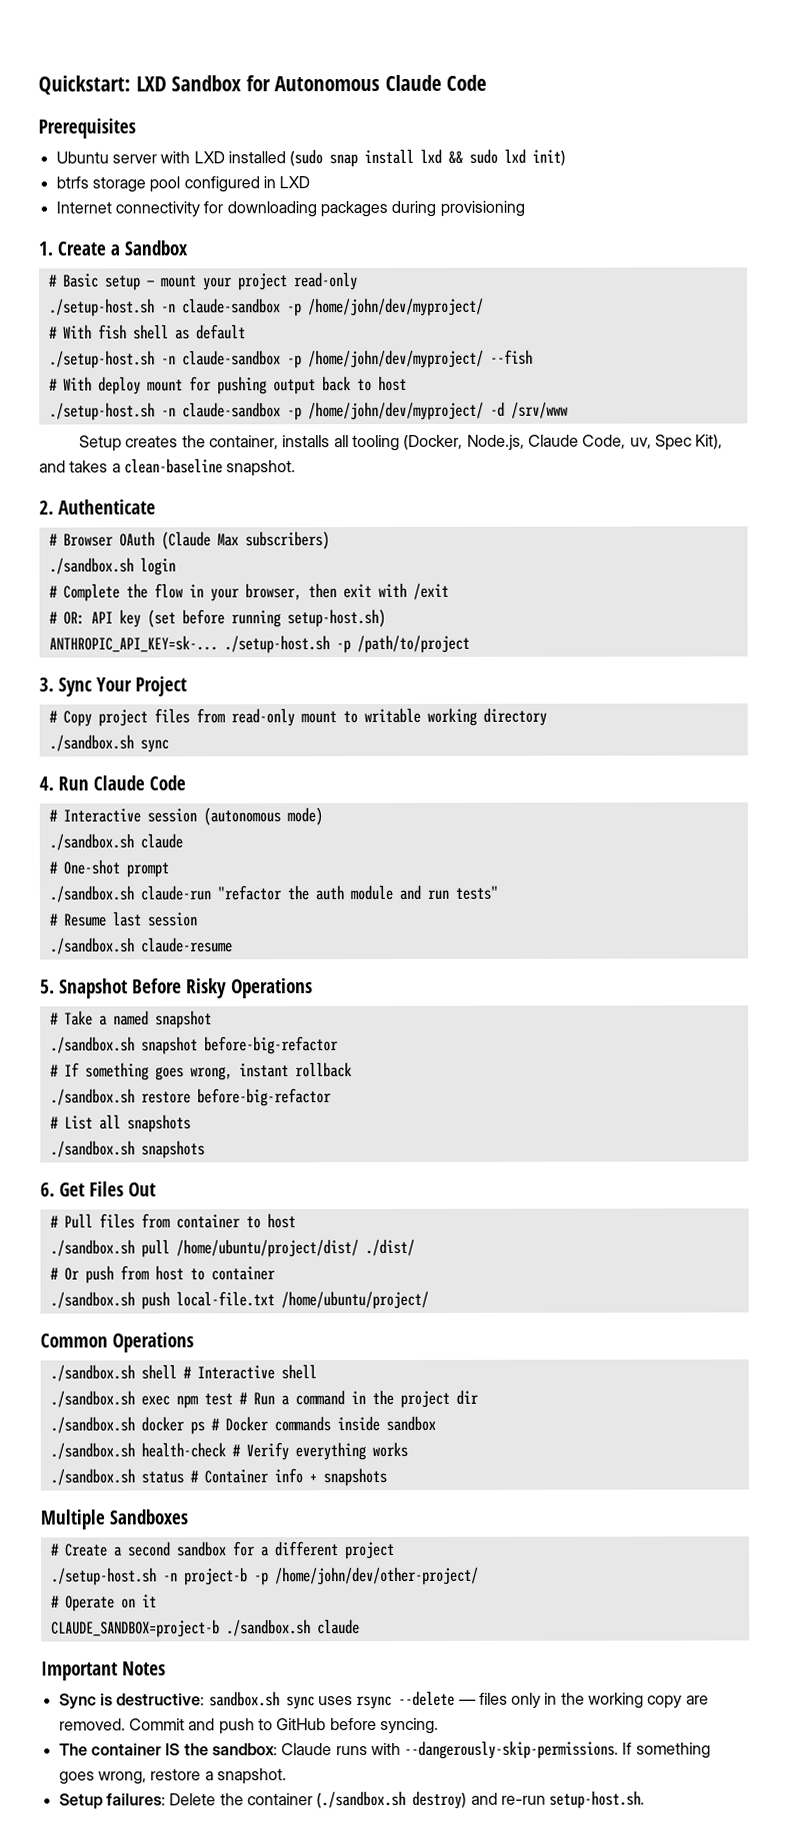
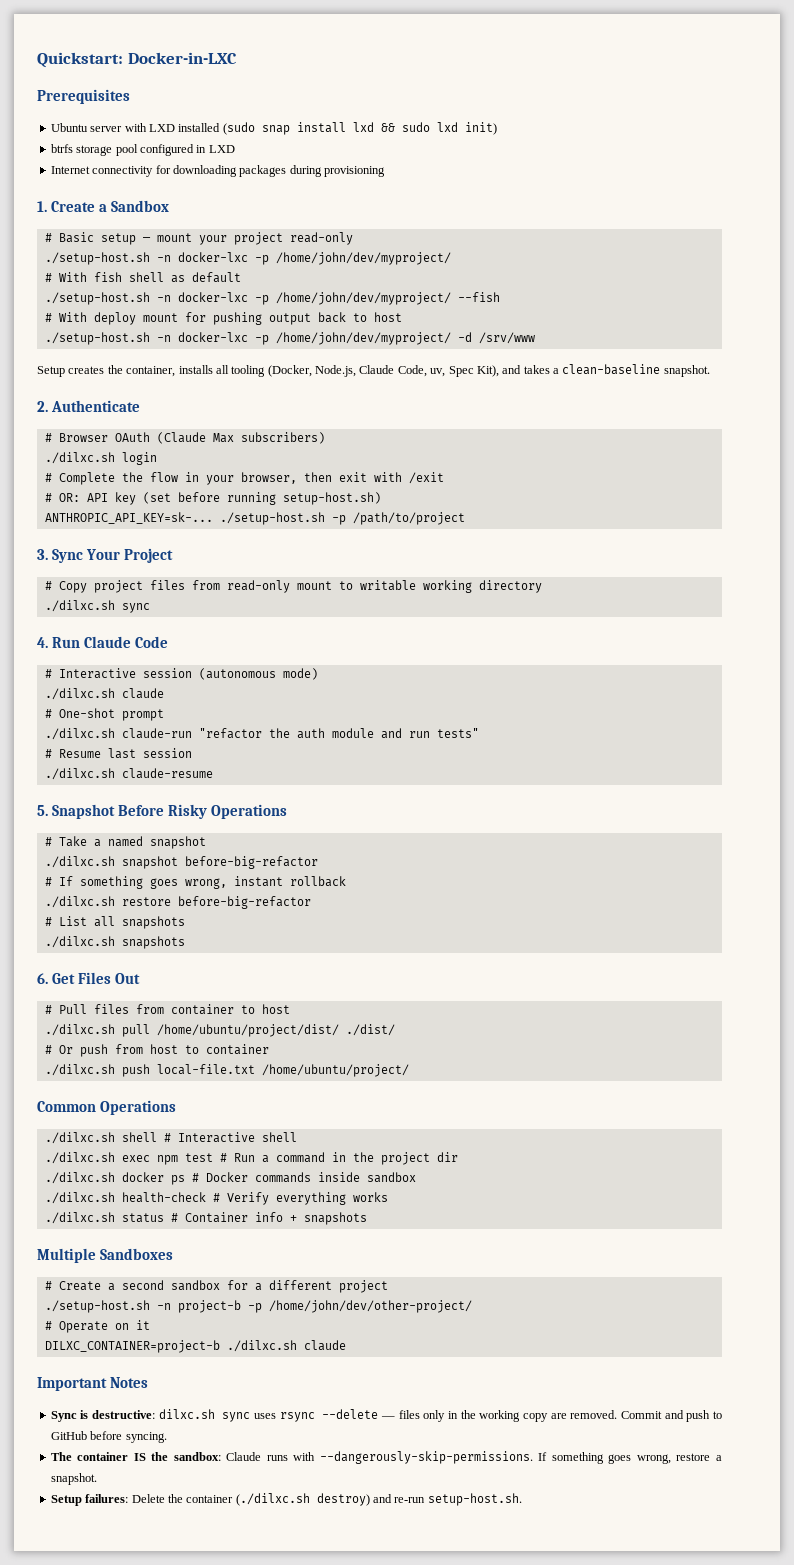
[135,74,488,92] LXD Sandbox for Autonomous Claude Code -> [127,52,237,64] Docker-in-LXC
[181,298,281,314] claude-sandbox -> [177,252,248,262] docker-lxc
[181,350,281,366] claude-sandbox -> [177,292,248,302] docker-lxc
[181,402,281,418] claude-sandbox -> [177,332,248,342] docker-lxc
[48,557,134,575] ./sandbox.sh -> [44,452,115,464] ./dilxc.sh
[48,734,134,752] ./sandbox.sh -> [44,600,115,612] ./dilxc.sh
[48,833,134,851] ./sandbox.sh -> [44,688,115,700] ./dilxc.sh
[48,885,134,903] ./sandbox.sh -> [44,728,115,740] ./dilxc.sh
[49,937,135,955] ./sandbox.sh -> [44,768,115,780] ./dilxc.sh
[49,1036,135,1054] ./sandbox.sh -> [44,856,115,868] ./dilxc.sh
[49,1088,135,1106] ./sandbox.sh -> [44,896,115,908] ./dilxc.sh
[49,1140,135,1158] ./sandbox.sh -> [44,936,115,948] ./dilxc.sh
[49,1239,135,1257] ./sandbox.sh -> [44,1024,115,1036] ./dilxc.sh
[49,1291,135,1309] ./sandbox.sh -> [44,1064,115,1076] ./dilxc.sh
[49,1364,135,1382] ./sandbox.sh -> [44,1132,115,1144] ./dilxc.sh
[49,1390,135,1408] ./sandbox.sh -> [44,1152,115,1164] ./dilxc.sh
[49,1416,135,1434] ./sandbox.sh -> [44,1172,115,1184] ./dilxc.sh
[49,1442,135,1460] ./sandbox.sh -> [44,1192,115,1204] ./dilxc.sh
[49,1468,135,1486] ./sandbox.sh -> [44,1212,115,1224] ./dilxc.sh
[50,1619,311,1638] CLAUDE_SANDBOX=project-b ./sandbox.sh -> [44,1340,297,1353] DILXC_CONTAINER=project-b ./dilxc.sh
[208,1691,280,1707] sandbox.sh -> [158,1409,215,1419] dilxc.sh
[316,1790,407,1809] (./sandbox.sh -> [235,1493,310,1506] (./dilxc.sh

